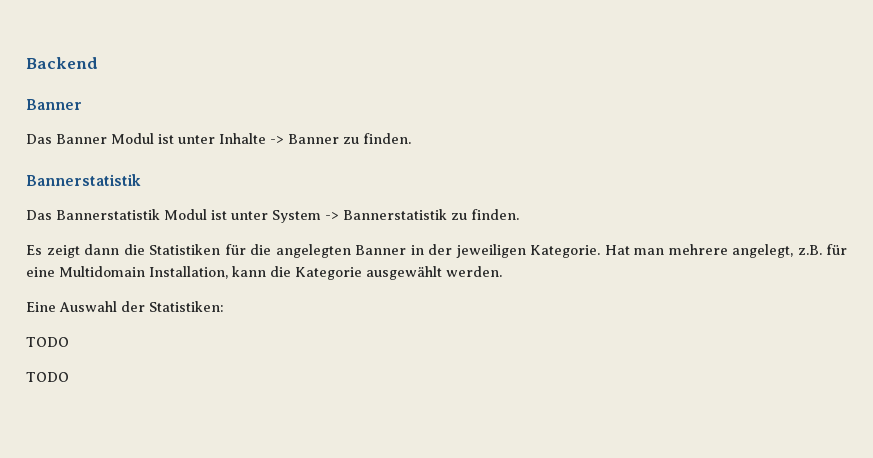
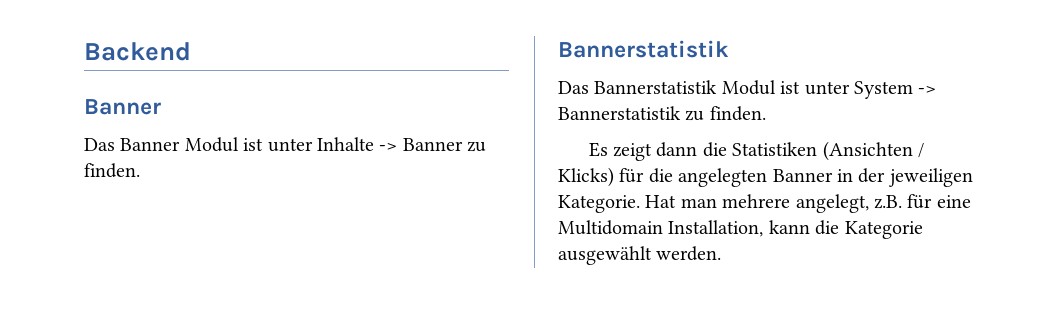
(220, 249) none -> [822,141,924,161] [558,167,614,187] (Ansichten / Klicks)
[26,301,224,312] [26,337,69,347] [26,372,69,382] // Eine Auswahl der Statistiken: // TODO // TODO -> (722, 253) none

